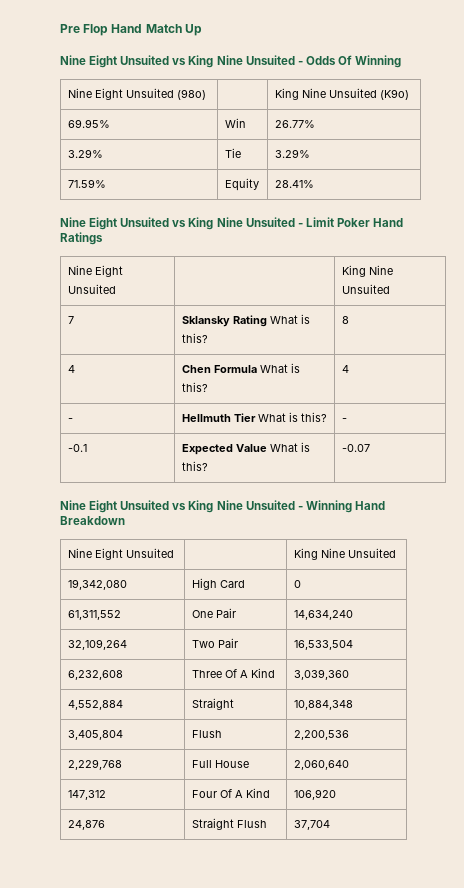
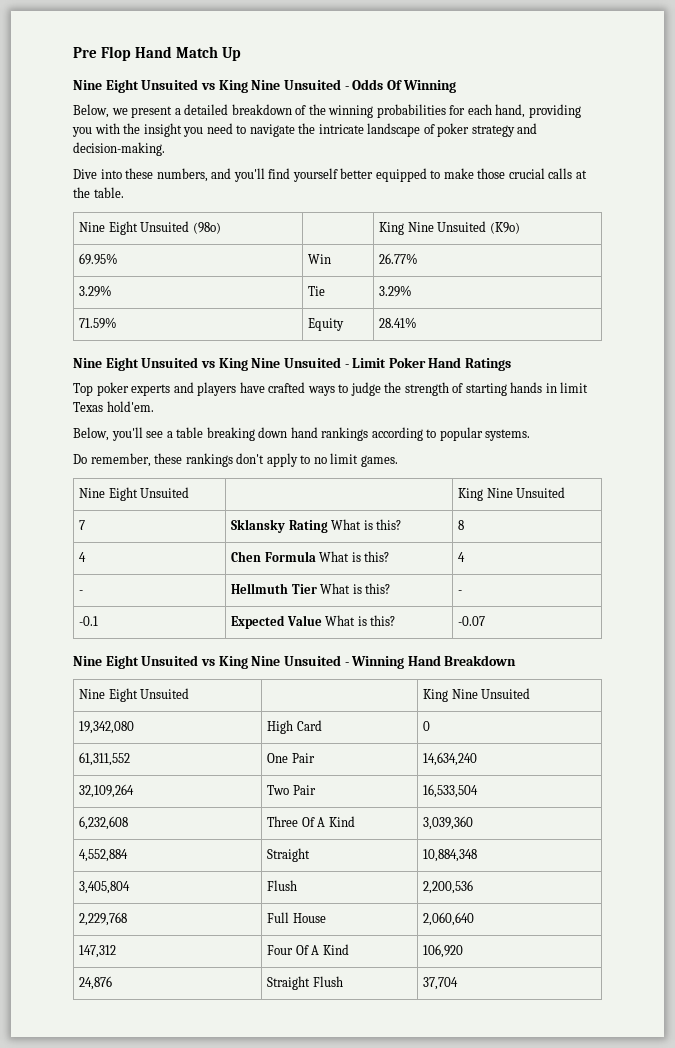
(402, 61) none -> [73,104,581,118] [72,123,538,137] [73,142,165,156] [73,168,587,182] [73,187,124,198] // Below, we present a detailed breakdown of the winning probabilities for each hand, providing you with the insight you need to navigate the intricate landscape of poker strategy and decision-making. // Dive into these numbers, and you'll find yourself better equipped to make those crucial calls at the table.
(103, 238) none -> [73,382,589,396] [73,401,154,412] [73,427,531,441] [73,453,398,467] // Top poker experts and players have crafted ways to judge the strength of starting hands in limit Texas hold'em. // Below, you'll see a table breaking down hand rankings according to popular systems. // Do remember, these rankings don't apply to no limit games.

